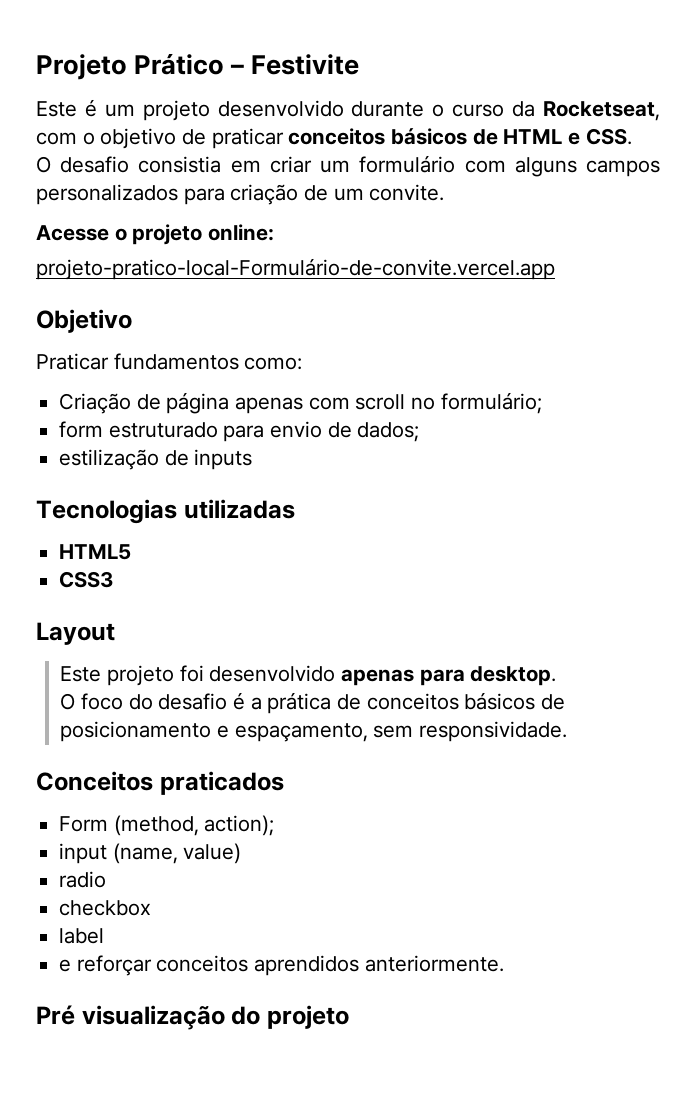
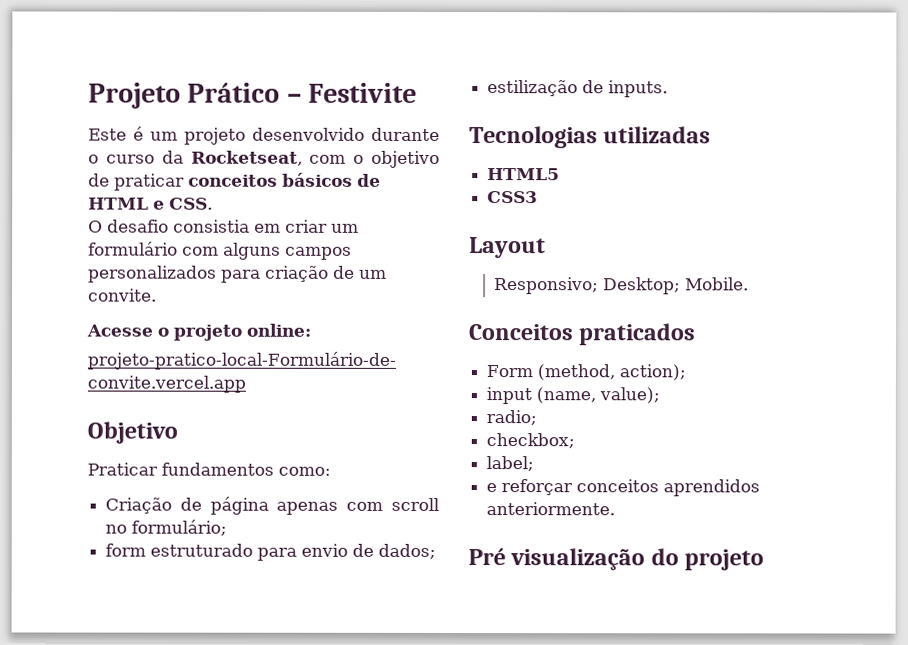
[194,449,253,470] inputs -> [608,80,669,98] inputs.
[60,665,557,686] [60,692,565,714] [60,721,567,742] Este projeto foi desenvolvido apenas para desktop. // O foco do desafio é a prática de conceitos básicos de posicionamento e espaçamento, sem responsividade. -> [494,277,750,295] Responsivo; Desktop; Mobile.
[183,843,242,864] [59,871,107,888] [59,900,152,916] [59,928,105,944] value) // radio // checkbox // label -> [599,387,661,404] [486,410,538,426] [486,433,576,449] [486,456,535,472] value); // radio; // checkbox; // label;

